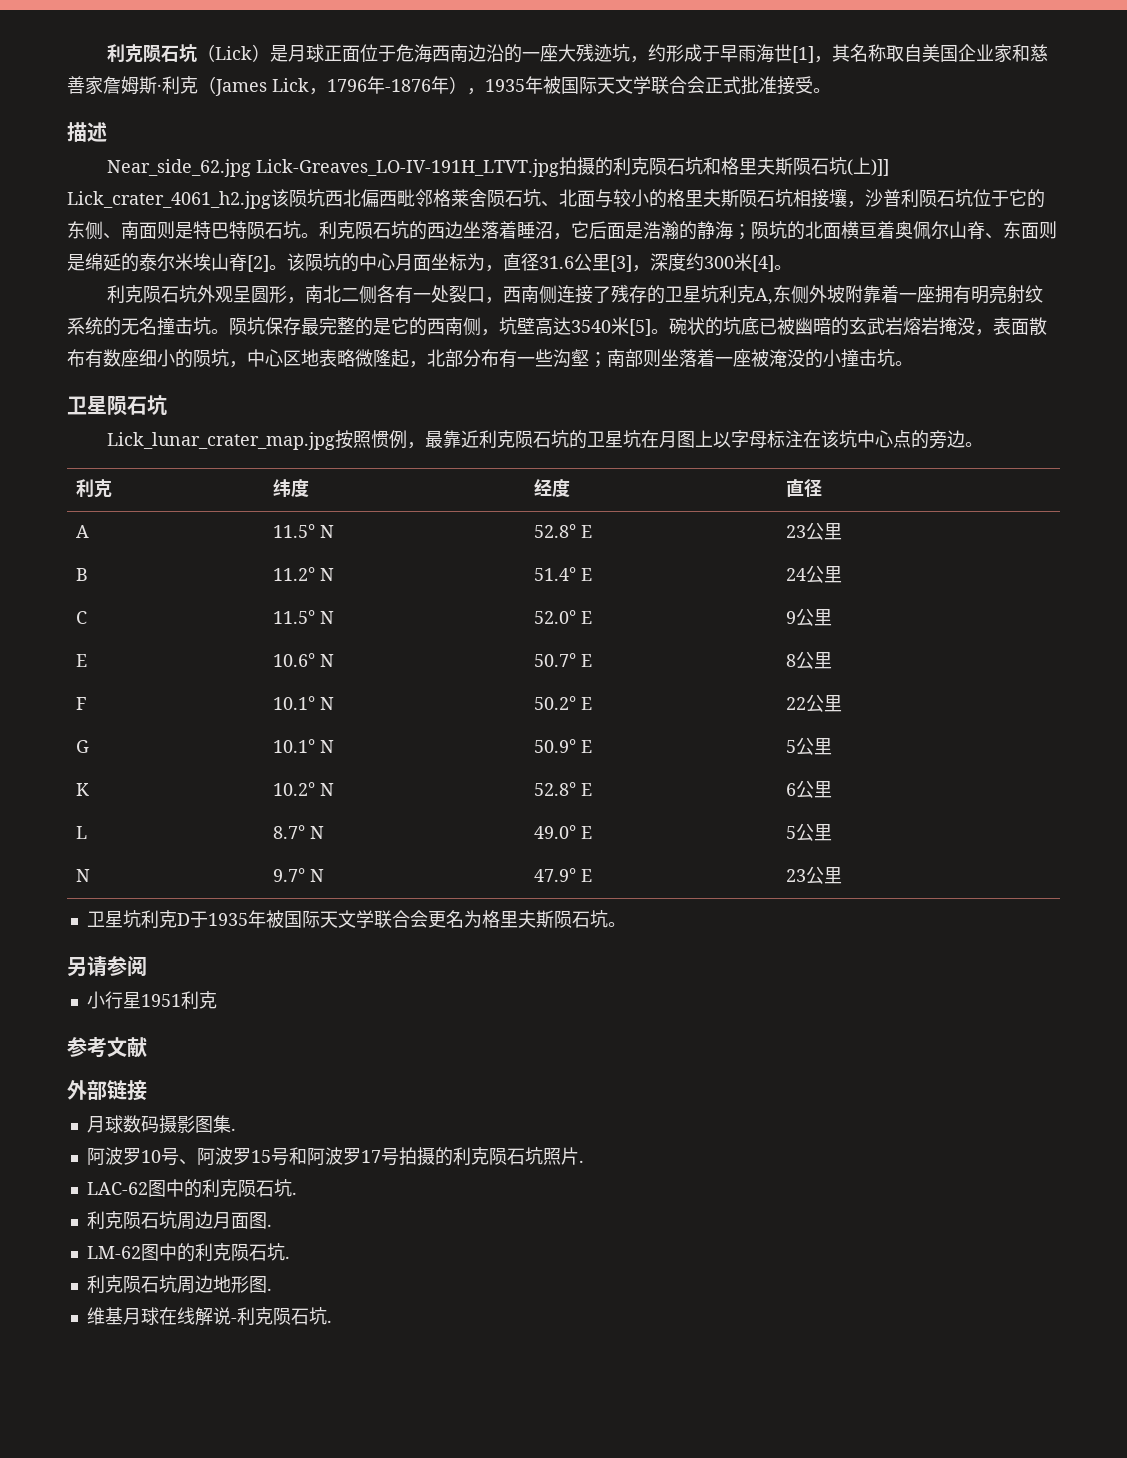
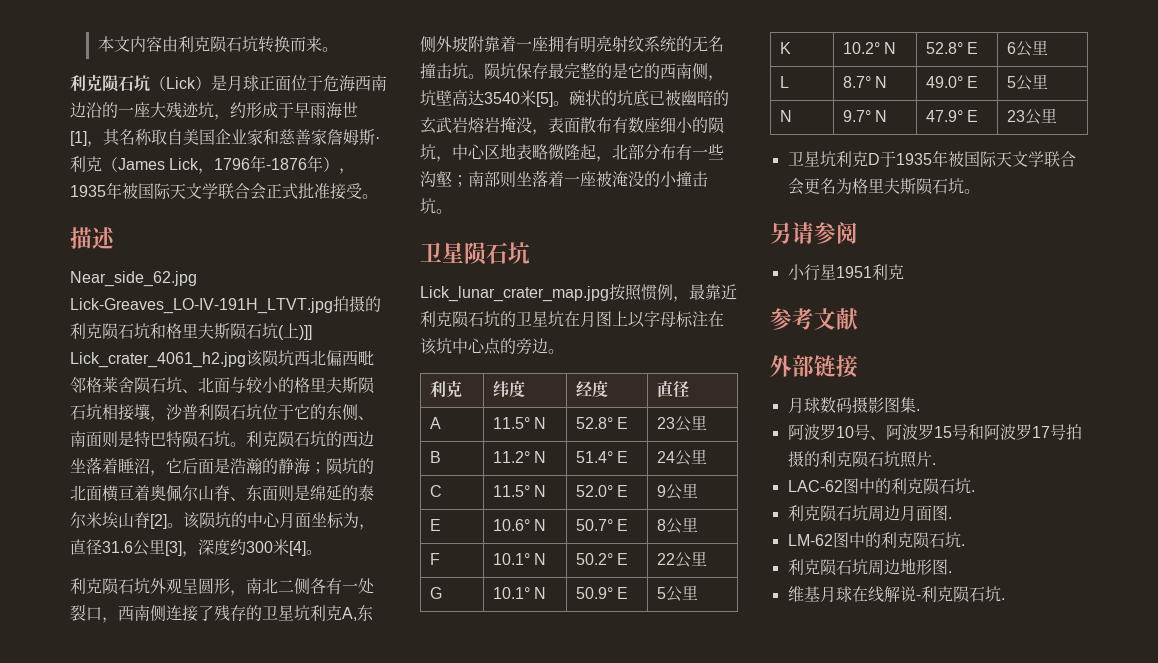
(107, 53) none -> [97,36,338,53] 本文内容由利克陨石坑转换而来。 //

